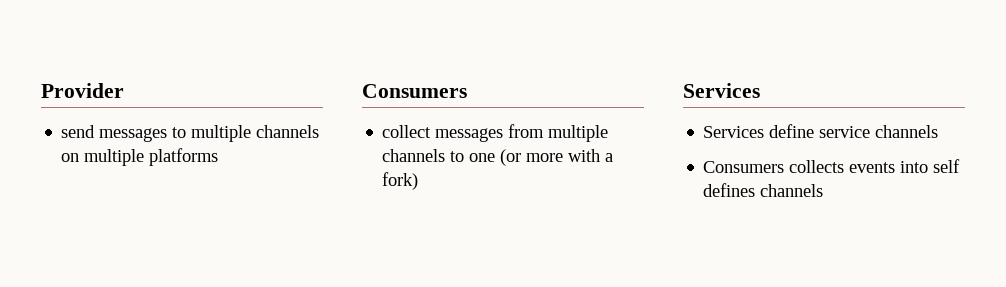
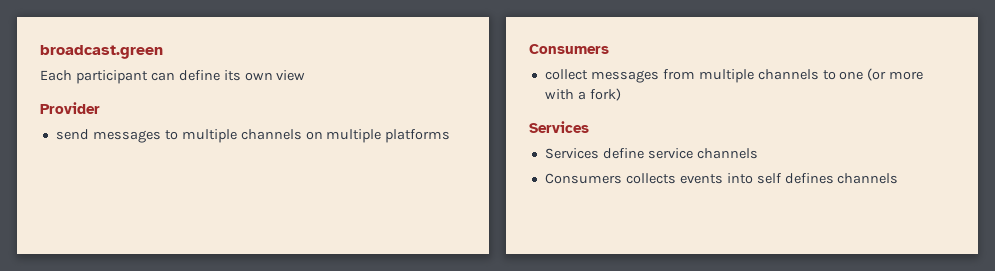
(41, 90) none -> [40,45,163,59] [40,70,306,84] broadcast.green // Each participant can define its own view //

